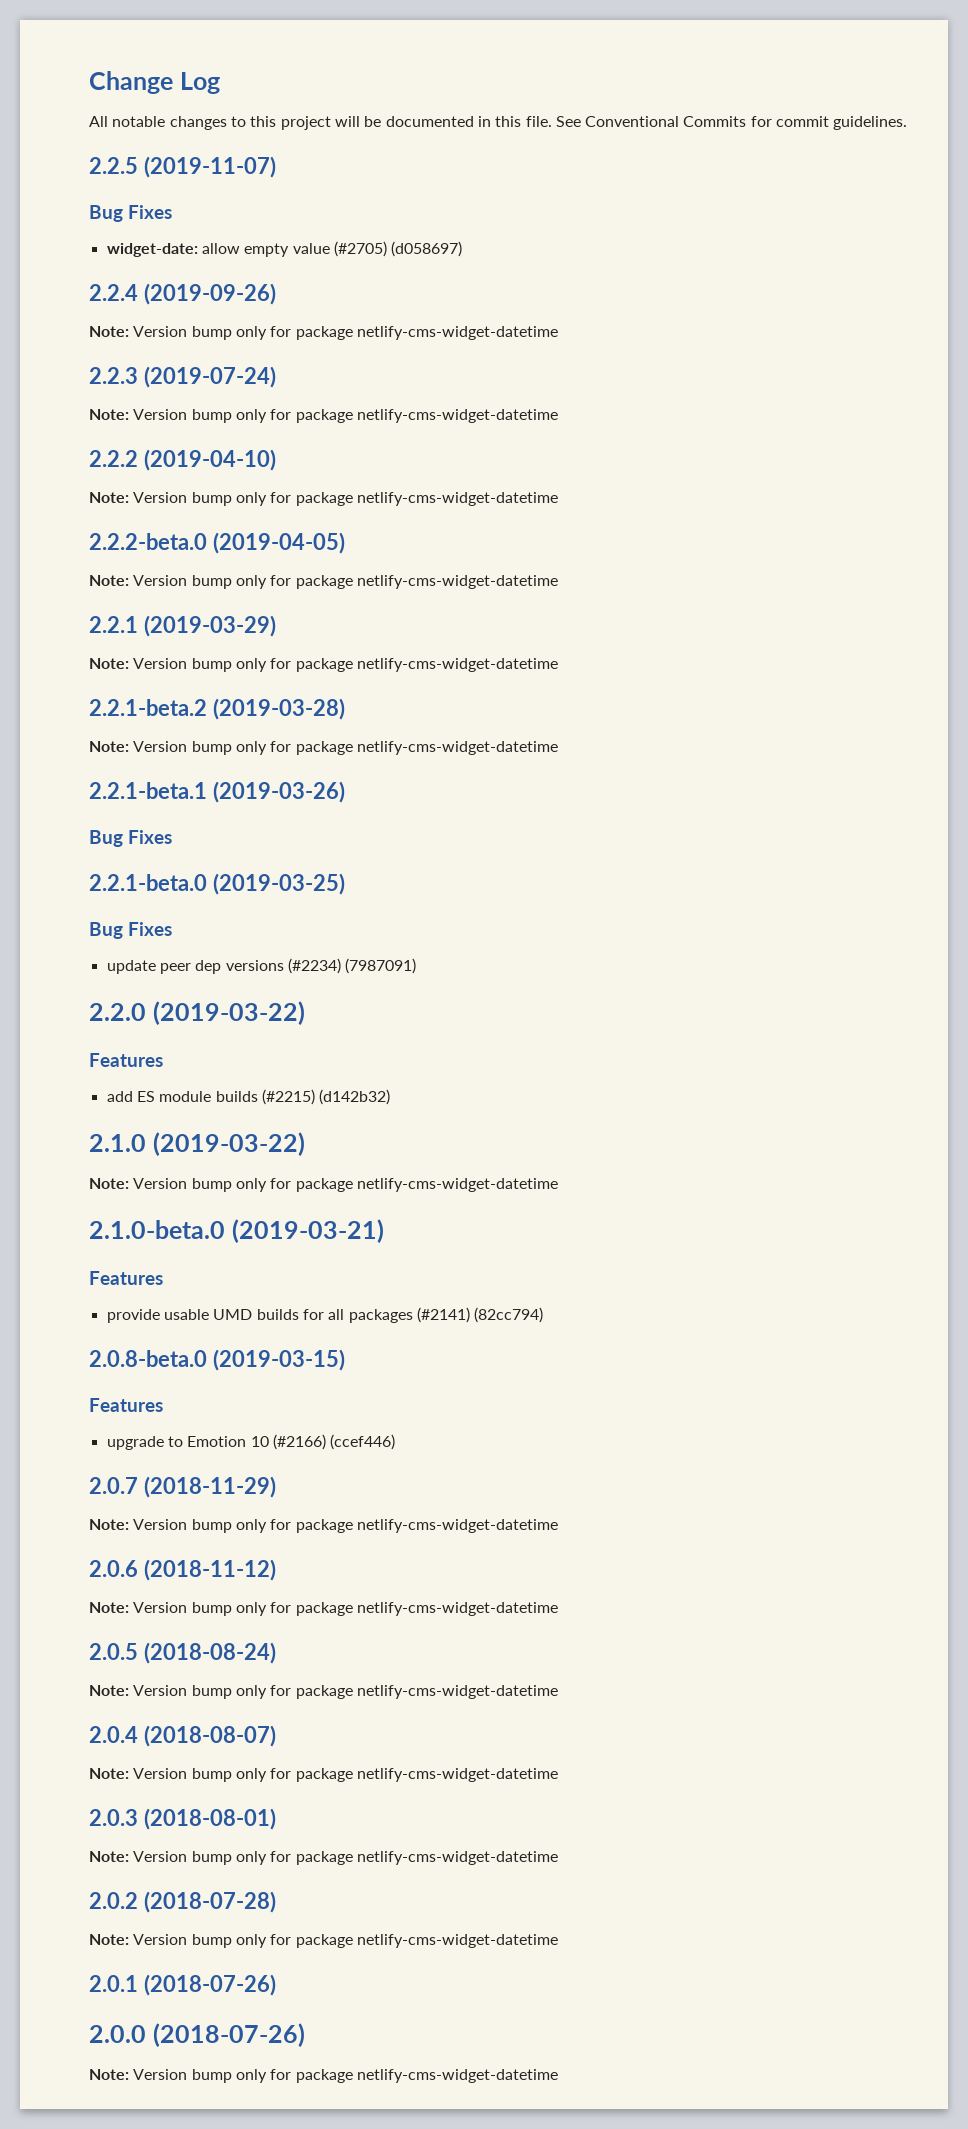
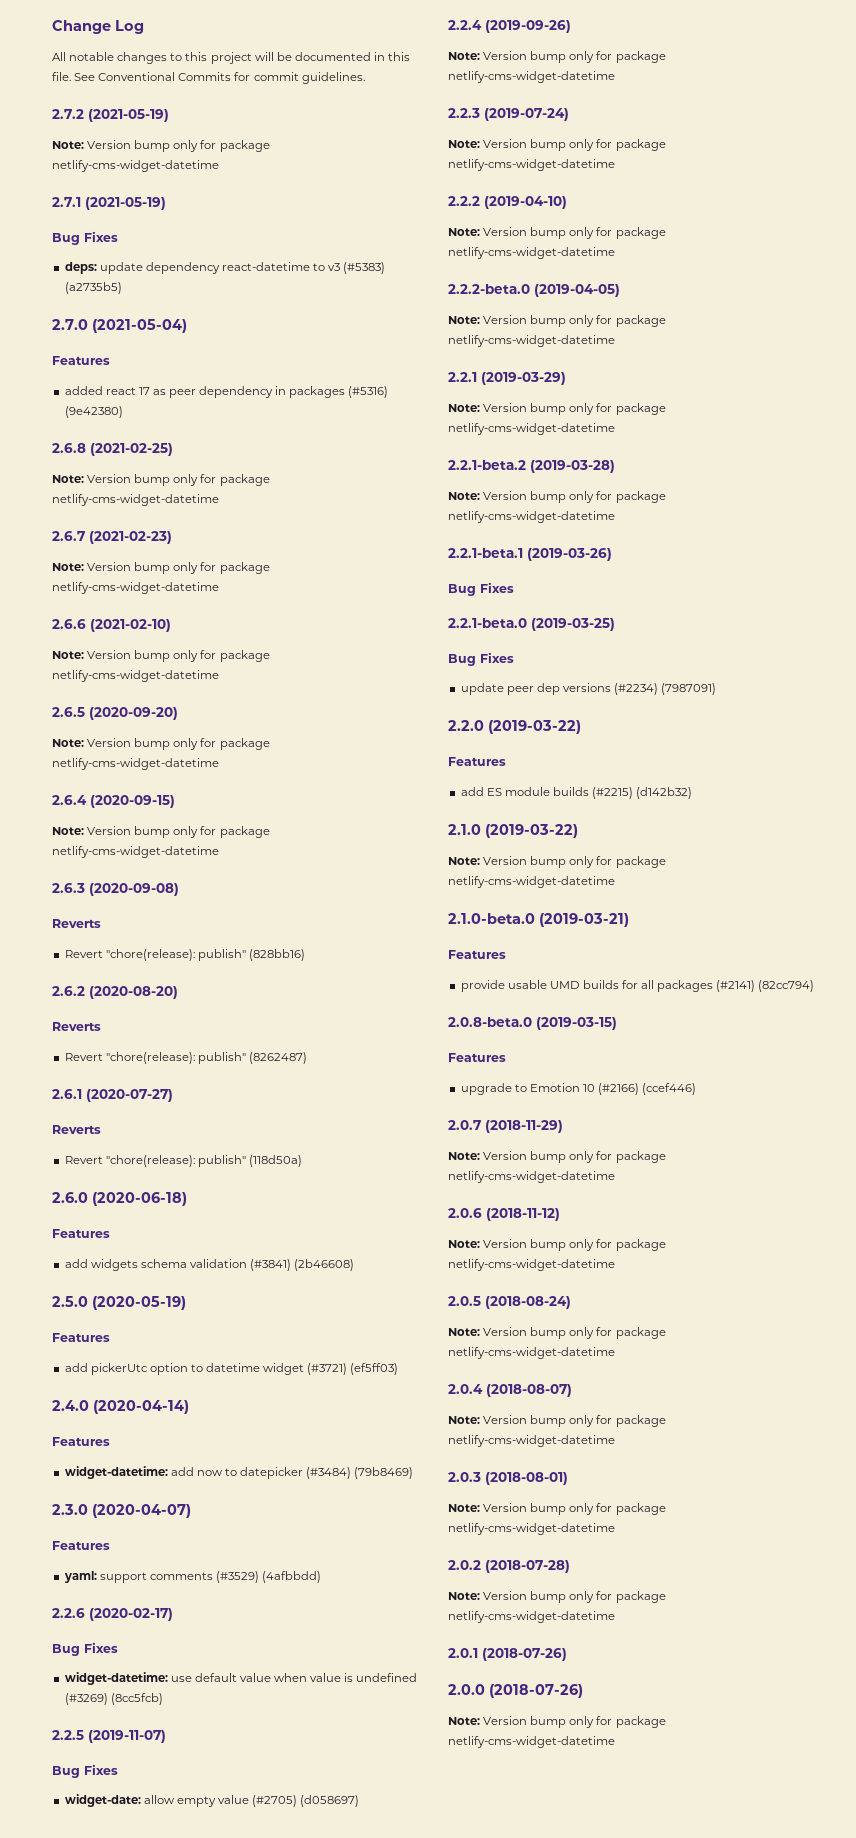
(908, 123) none -> [52,109,169,122] [52,140,270,152] [52,160,219,172] [52,197,166,210] [52,231,118,245] [64,262,386,274] [64,282,122,294] [52,319,187,333] [52,356,110,365] [64,386,389,398] [64,406,123,418] [52,443,173,456] [52,474,270,486] [52,494,219,506] [52,531,172,544] [52,562,270,574] [52,582,219,594] [52,619,171,632] [52,650,270,662] [52,670,219,682] [52,707,178,720] [52,738,270,750] [52,758,219,770] [52,795,175,808] [52,826,270,838] [52,846,219,858] [52,883,179,896] [52,919,101,928] [64,949,305,961] [52,986,178,999] [52,1022,101,1031] [64,1052,307,1064] [52,1089,173,1102] [52,1125,101,1134] [64,1155,302,1167] [52,1192,187,1206] [52,1229,110,1238] [64,1259,355,1271] [52,1296,186,1310] [52,1333,110,1342] [64,1363,399,1375] [52,1400,189,1414] [52,1437,110,1446] [64,1466,414,1479] [52,1504,191,1518] [52,1541,110,1550] [63,1571,322,1583] [52,1608,173,1621] [52,1642,118,1656] [64,1672,418,1685] [64,1693,163,1705] // 2.7.2 (2021-05-19) // Note: Version bump only for package netlify-cms-widget-datetime // 2.7.1 (2021-05-19) // Bug Fixes // deps: update dependency react-datetime to v3 (#5383) (a2735b5) // 2.7.0 (2021-05-04) // Features // added react 17 as peer dependency in packages (#5316) (9e42380) // 2.6.8 (2021-02-25) // Note: Version bump only for package netlify-cms-widget-datetime // 2.6.7 (2021-02-23) // Note: Version bump only for package netlify-cms-widget-datetime // 2.6.6 (2021-02-10) // Note: Version bump only for package netlify-cms-widget-datetime // 2.6.5 (2020-09-20) // Note: Version bump only for package netlify-cms-widget-datetime // 2.6.4 (2020-09-15) // Note: Version bump only for package netlify-cms-widget-datetime // 2.6.3 (2020-09-08) // Reverts // Revert "chore(release): publish" (828bb16) // 2.6.2 (2020-08-20) // Reverts // Revert "chore(release): publish" (8262487) // 2.6.1 (2020-07-27) // Reverts // Revert "chore(release): publish" (118d50a) // 2.6.0 (2020-06-18) // Features // add widgets schema validation (#3841) (2b46608) // 2.5.0 (2020-05-19) // Features // add pickerUtc option to datetime widget (#3721) (ef5ff03) // 2.4.0 (2020-04-14) // Features // widget-datetime: add now to datepicker (#3484) (79b8469) // 2.3.0 (2020-04-07) // Features // yaml: support comments (#3529) (4afbbdd) // 2.2.6 (2020-02-17) // Bug Fixes // widget-datetime: use default value when value is undefined (#3269) (8cc5fcb)

